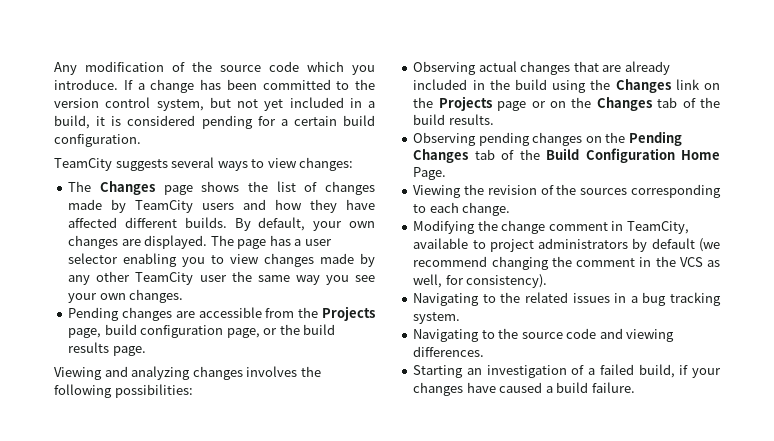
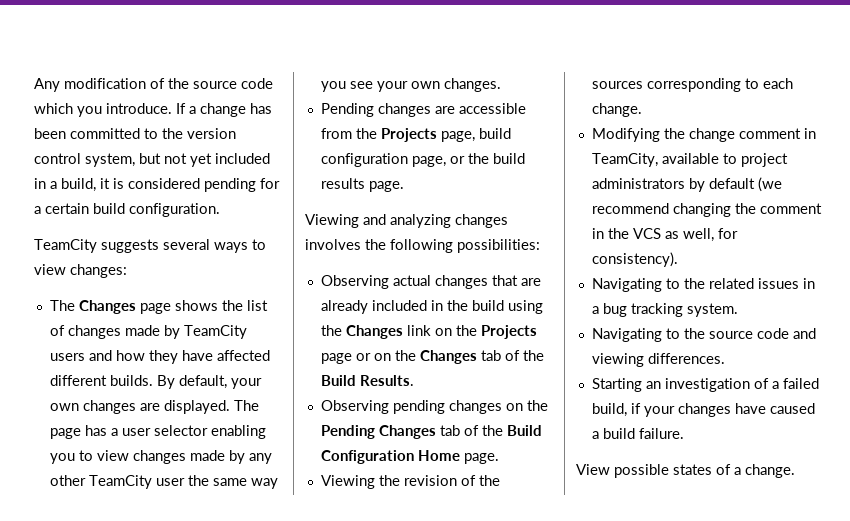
[413,114,494,125] build results. -> [320,375,414,386] Build Results.
[413,167,447,180] Page. -> [463,453,499,464] page.
(635, 387) none -> [576,464,795,478] // View possible states of a change.

